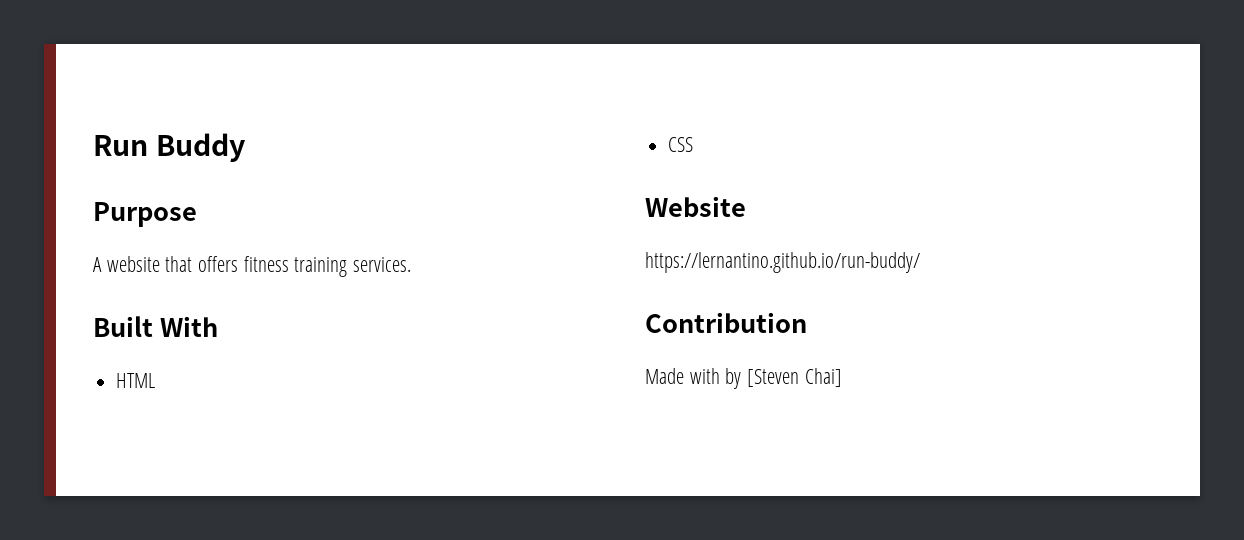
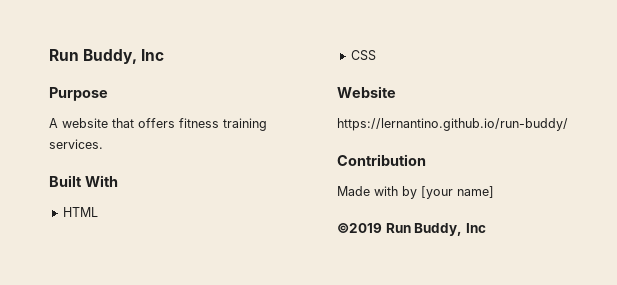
[93,133,245,162] Run Buddy -> [49,49,165,64] Run Buddy, Inc
[747,368,842,387] [Steven Chai] -> [421,186,494,199] [337,223,486,236] [your name] // ©2019 Run Buddy, Inc

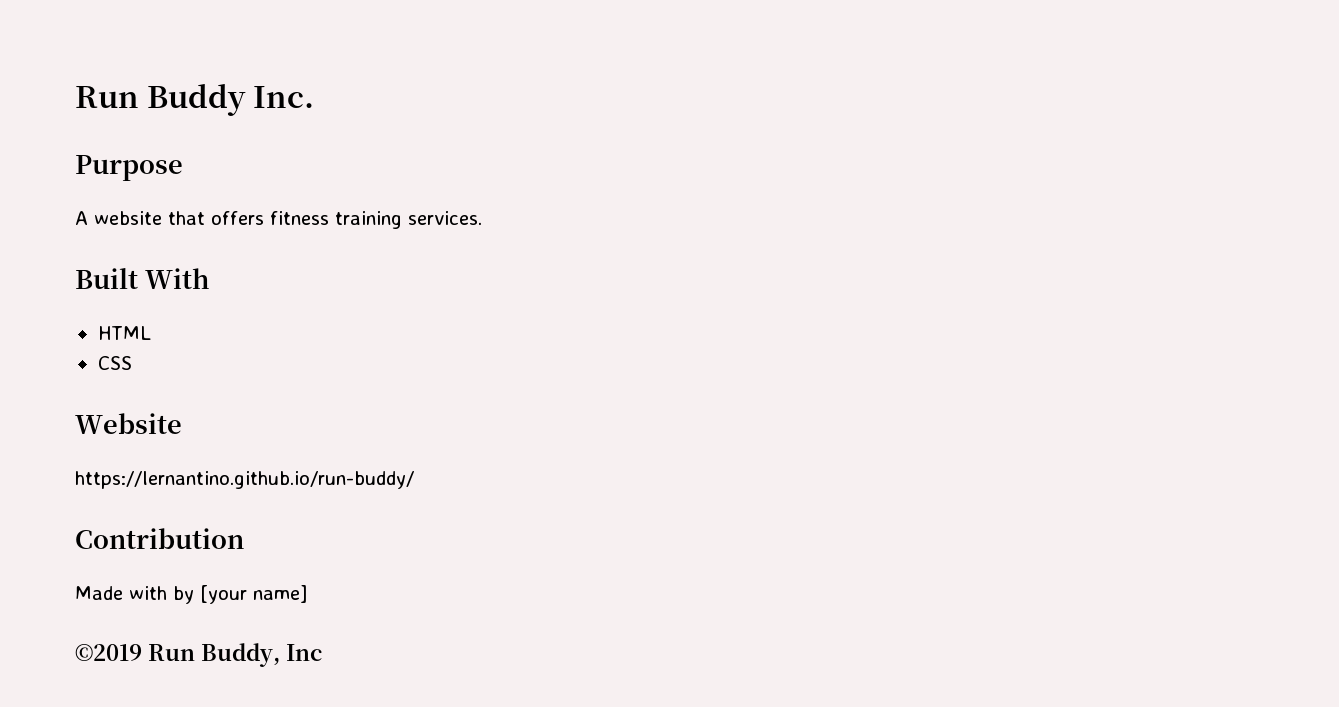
[49,49,165,64] Run Buddy, Inc -> [75,84,315,116] Run Buddy Inc.

